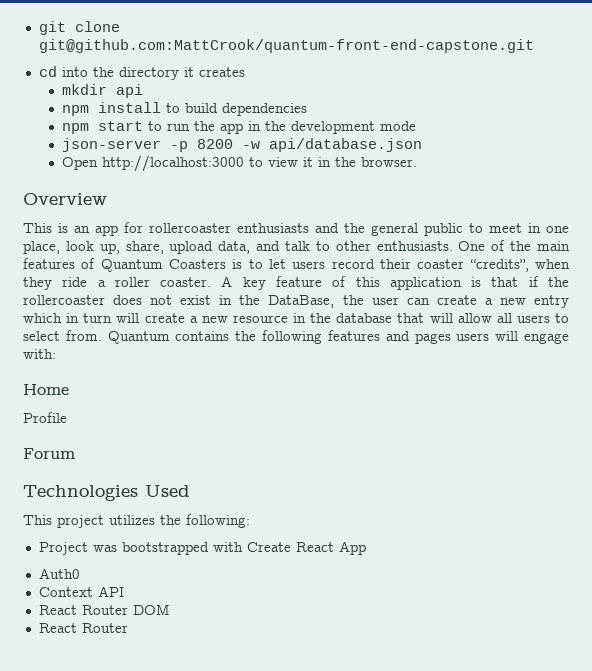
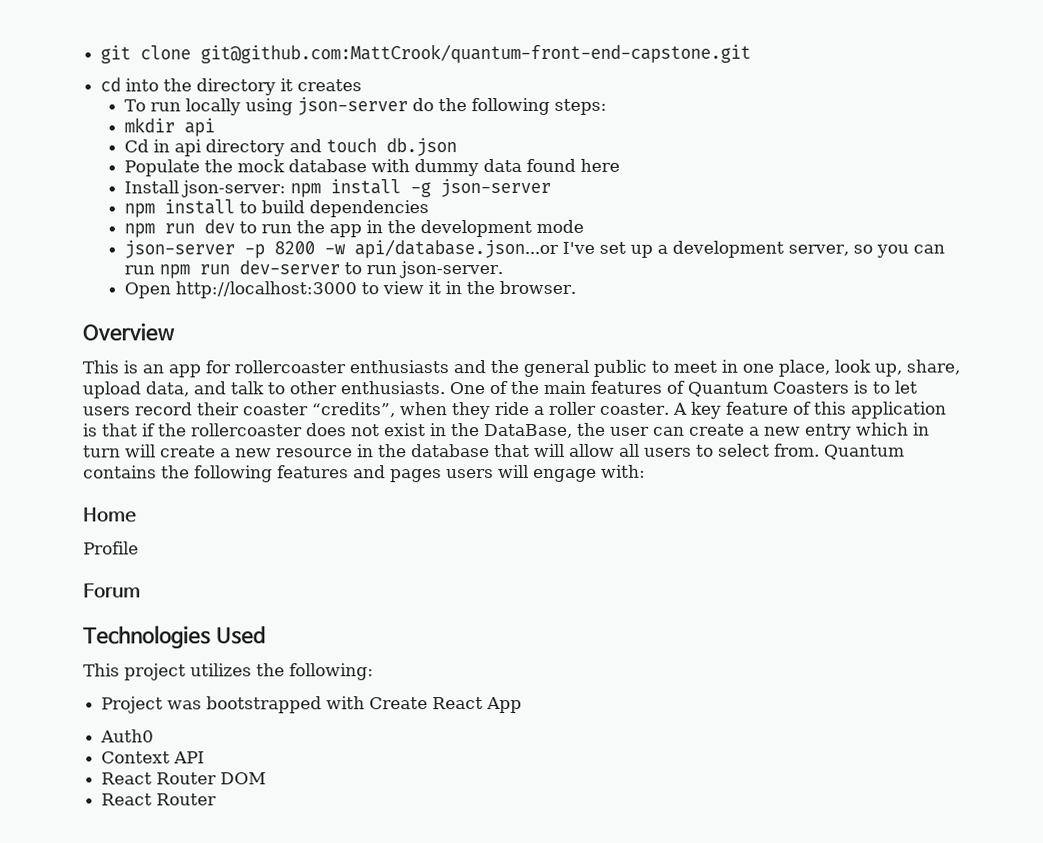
[62,84,144,98] mkdir api -> [124,97,608,116] [124,117,216,137] [124,138,458,157] [124,158,621,177] [124,178,552,198] To run locally using json-server do the following steps: // mkdir api // Cd in api directory and touch db.json // Populate the mock database with dummy data found here // Install json-server: npm install -g json-server
[98,121,144,131] start -> [164,219,236,234] run dev
[269,138,423,152] api/database.json -> [354,238,946,259] [124,260,504,279] api/database.json...or I've set up a development server, so you can run npm run dev-server to run json-server.

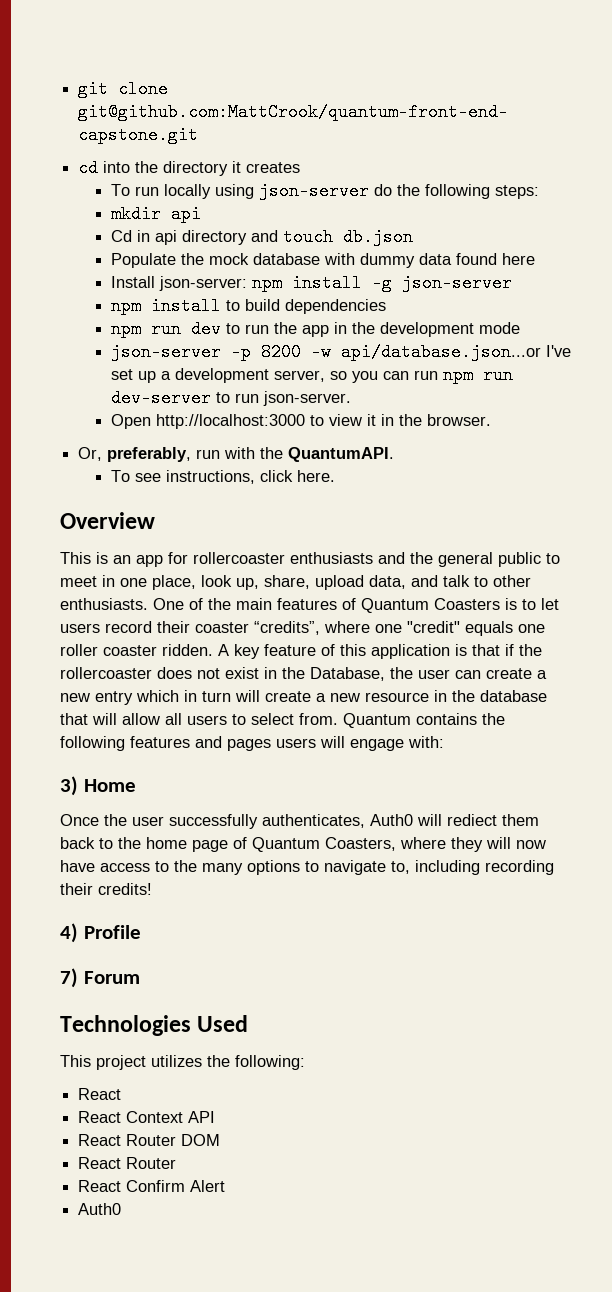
(577, 287) none -> [78,447,395,462] [110,470,335,484] // Or, preferably, run with the QuantumAPI. // To see instructions, click here.
[399,401,669,420] when they ride a roller coaster. -> [324,621,545,636] [60,644,213,656] where one "credit" equals one roller coaster ridden.
[484,423,573,439] DataBase, -> [310,667,385,681] Database,
(646, 471) none -> [60,776,78,796] 3)
(137, 515) none -> [60,814,539,829] [60,837,546,852] [60,860,554,875] [60,883,152,895] [60,923,78,943] Once the user successfully authenticates, Auth0 will rediect them back to the home page of Quantum Coasters, where they will now have access to the many options to navigate to, including recording their credits! // 4)
(139, 548) none -> [60,968,78,988] 7)
[101,696,523,714] [100,729,155,743] Project was bootstrapped with Create React App // Auth0 // -> [78,1088,122,1100] [78,1111,122,1123] React // React
(218, 799) none -> [78,1180,226,1192] [78,1203,122,1215] // React Confirm Alert // Auth0

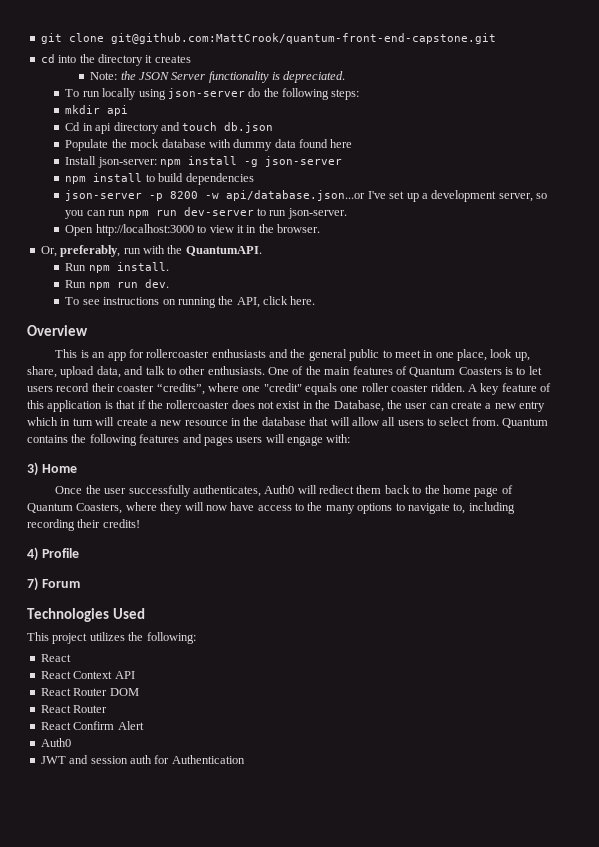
(301, 167) none -> [90,71,346,83] // Note: the JSON Server functionality is depreciated.
[110,320,520,338] // npm run dev to run the app in the development mode -> (254, 179) none
[110,470,255,484] To see instructions, -> [65,262,169,273] [65,279,169,290] [65,296,260,308] Run npm install. // Run npm run dev. // To see instructions on running the API,
(122, 1209) none -> [40,755,245,764] // JWT and session auth for Authentication

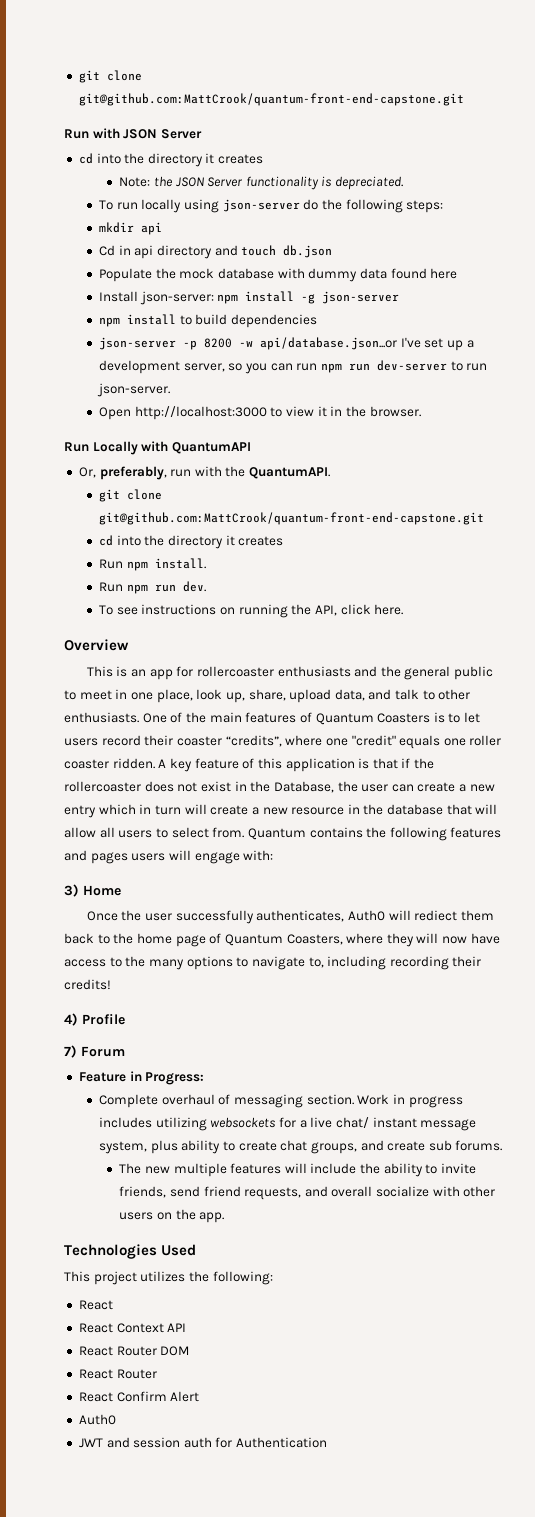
[40,33,496,44] git clone git@github.com:MattCrook/quantum-front-end-capstone.git -> [78,70,142,83] [78,93,464,106] [64,128,202,139] git clone git@github.com:MattCrook/quantum-front-end-capstone.git // Run with JSON Server
(321, 228) none -> [64,441,251,455] // Run Locally with QuantumAPI
(262, 251) none -> [99,489,163,502] [99,512,485,525] [99,535,284,549] // git clone git@github.com:MattCrook/quantum-front-end-capstone.git // cd into the directory it creates
(80, 583) none -> [78,1071,205,1085] [99,1094,463,1108] [99,1117,477,1131] [99,1140,503,1154] [119,1163,477,1177] [119,1186,496,1200] [119,1209,225,1223] // Feature in Progress: // Complete overhaul of messaging section. Work in progress includes utilizing websockets for a live chat/ instant message system, plus ability to create chat groups, and create sub forums. // The new multiple features will include the ability to invite friends, send friend requests, and overall socialize with other users on the app.

